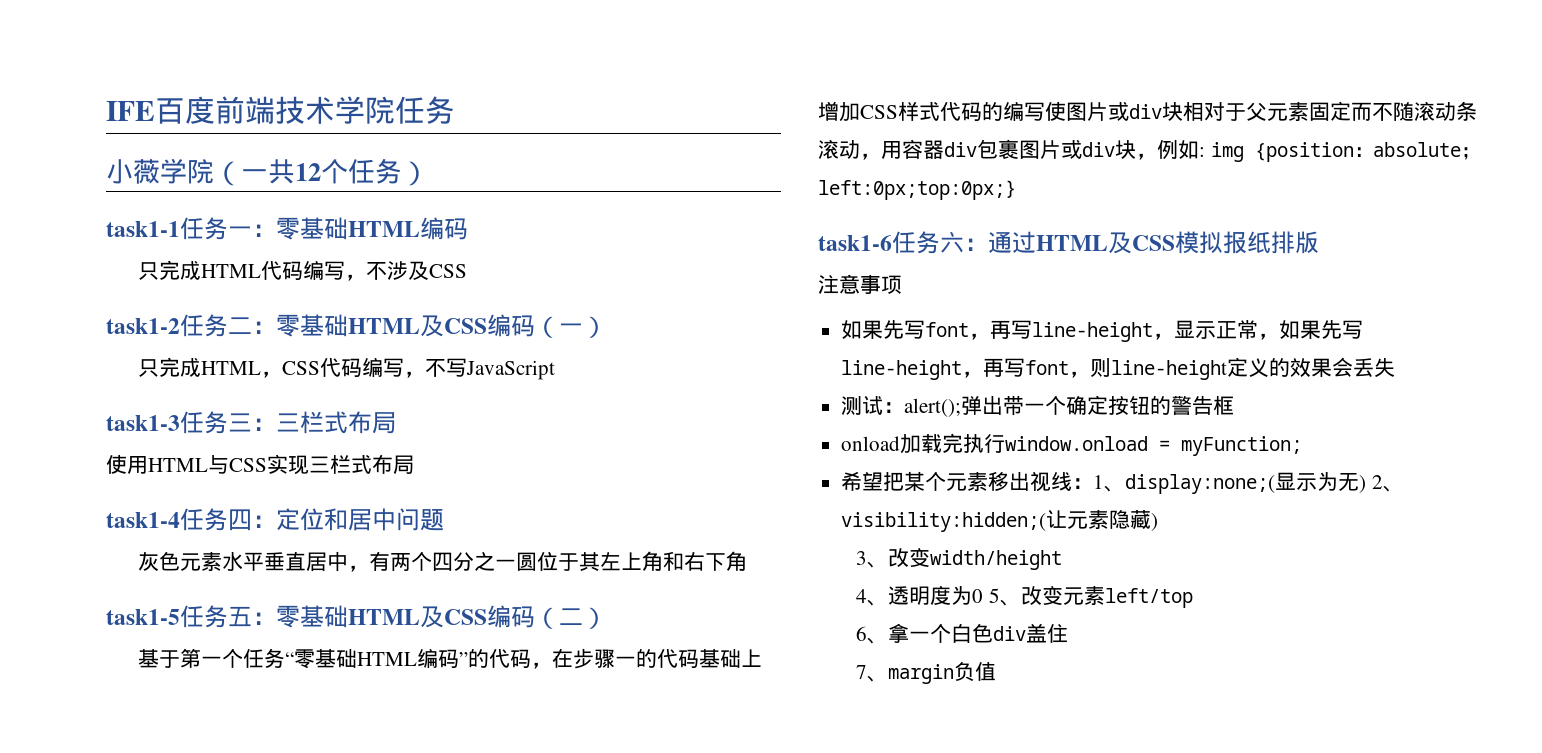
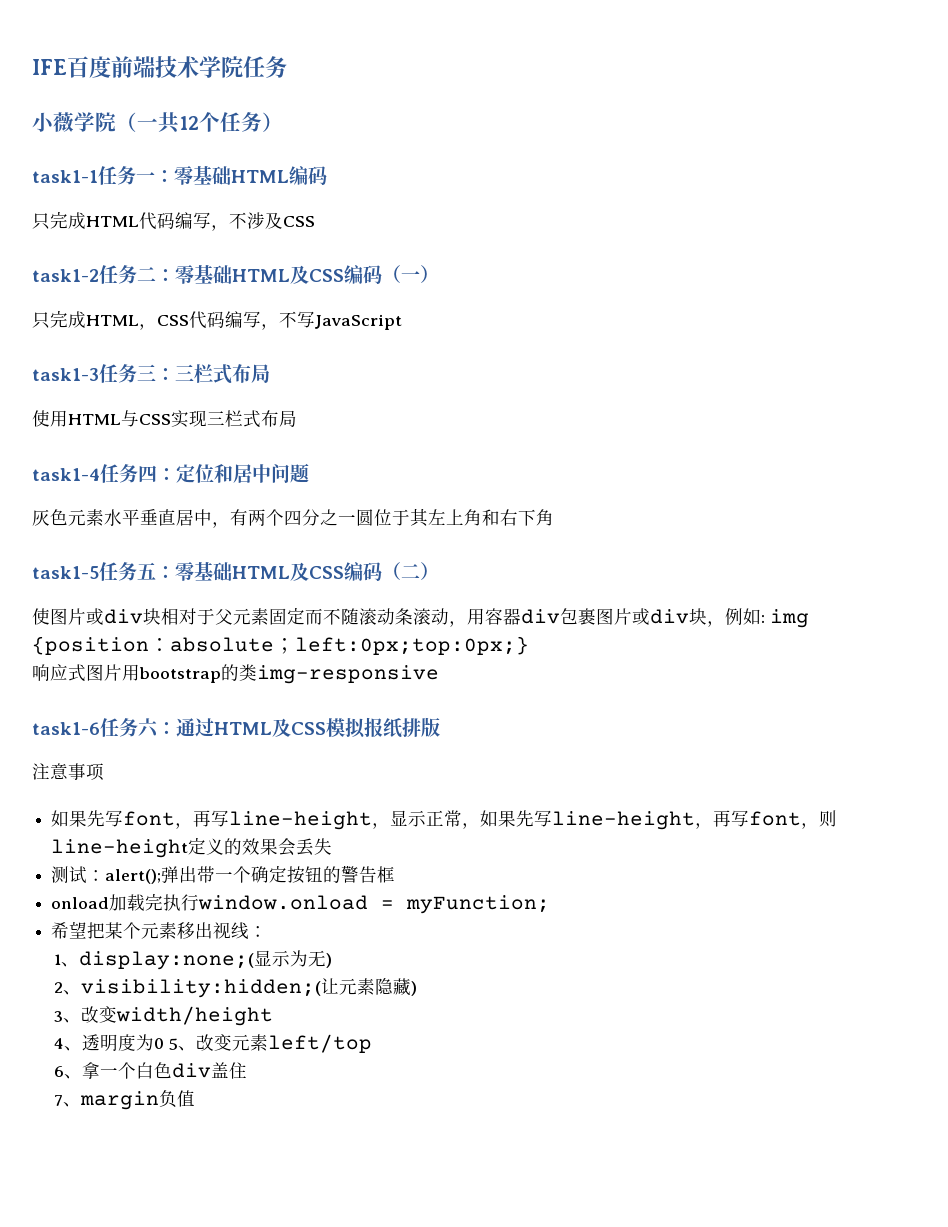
[138,648,763,669] [818,101,1045,122] 基于第一个任务“零基础HTML编码”的代码，在步骤一的代码基础上增加CSS样式代码的编写 -> (439, 571) none
(1016, 190) none -> [32,664,439,684] // 响应式图片用bootstrap的类img-responsive
(1094, 483) none -> (268, 931) //
(1367, 484) none -> (333, 960) //

